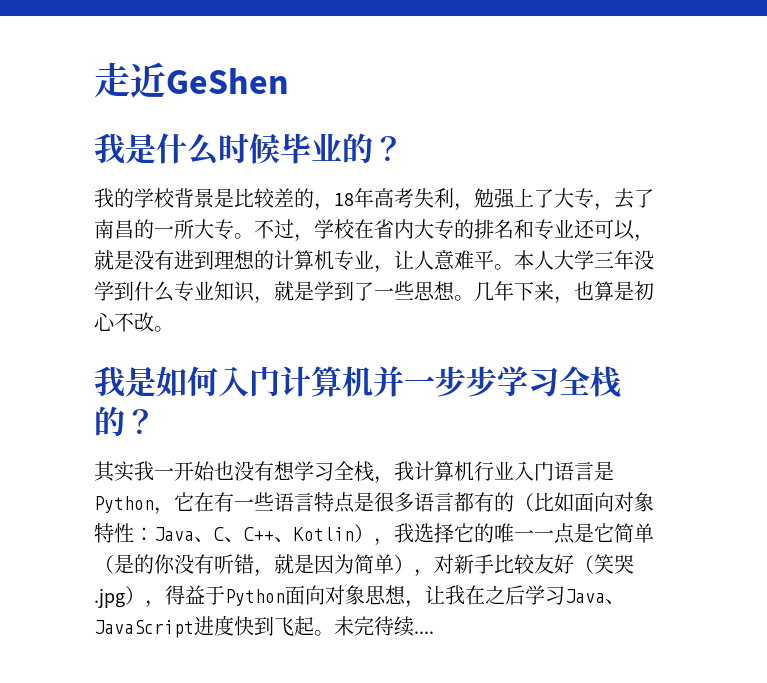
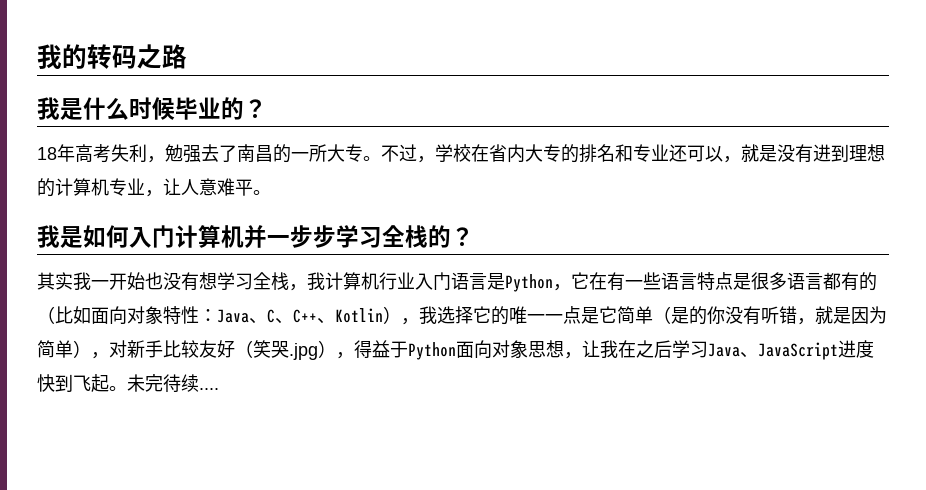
[94,62,289,98] 走近GeShen -> [37,44,187,69] 我的转码之路
[94,188,334,211] 我的学校背景是比较差的， -> (267, 108) none
[514,188,614,211] 上了大专， -> (201, 154) none
[514,250,654,270] [94,281,654,304] [94,312,174,332] 本人大学三年没学到什么专业知识，就是学到了一些思想。几年下来，也算是初心不改。 -> (271, 192) none

